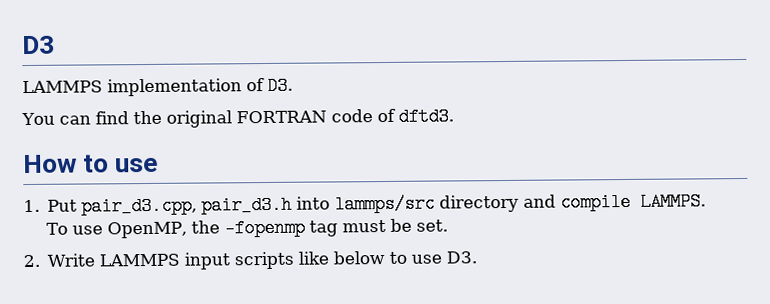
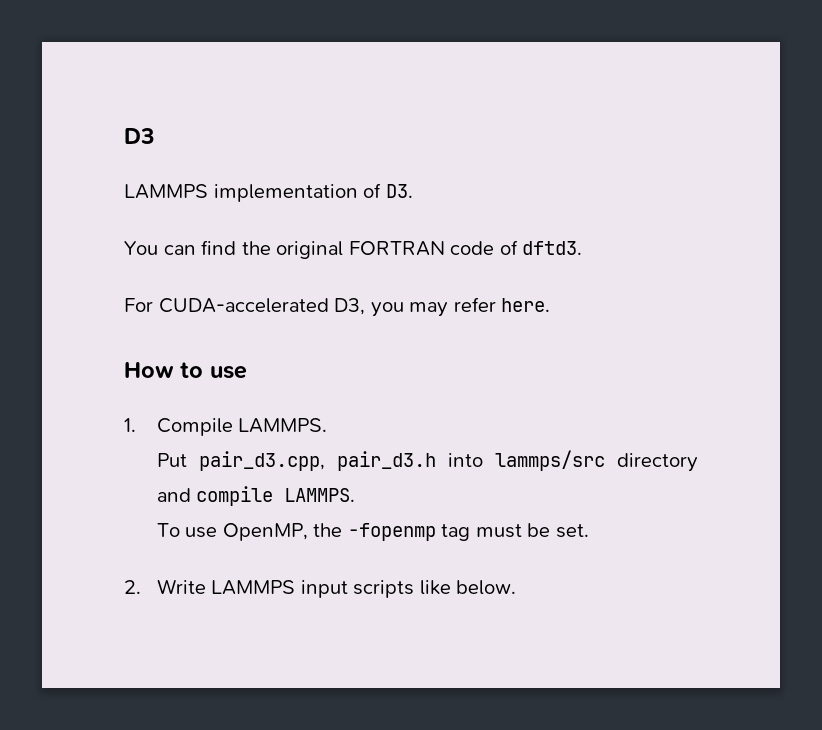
(454, 116) none -> [124,297,551,317] // For CUDA-accelerated D3, you may refer here.
(40, 206) none -> [156,418,328,436] Compile LAMMPS. //
[333,250,478,265] below to use D3. -> [456,580,517,595] below.

